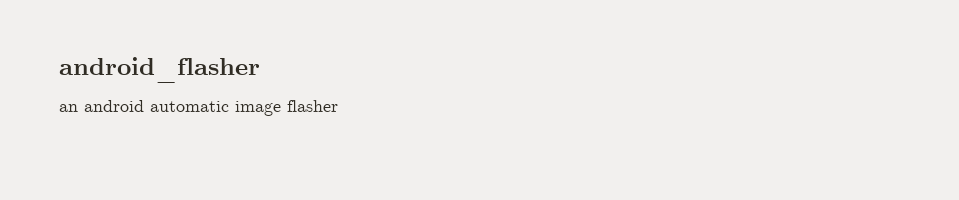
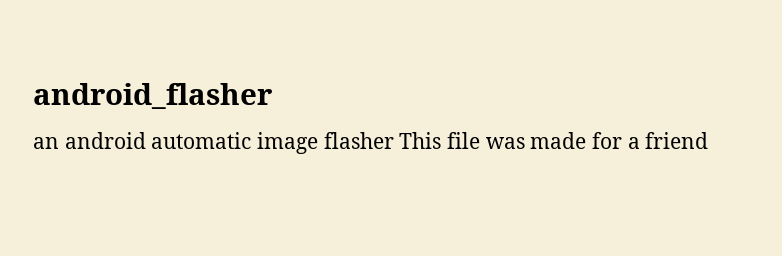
(338, 106) none -> [399,132,709,149] This file was made for a friend

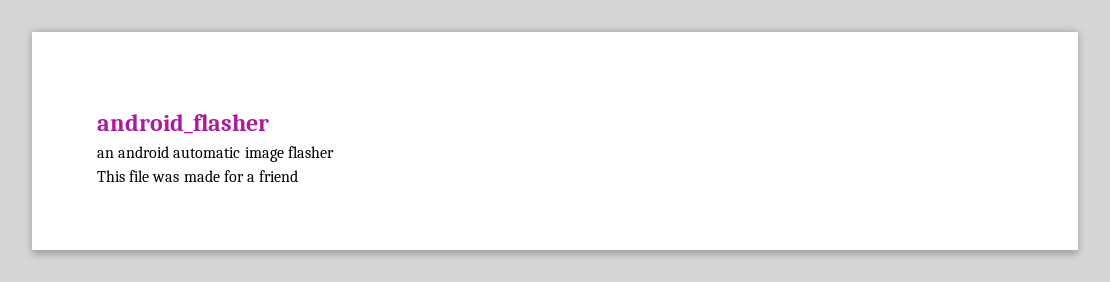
(394, 140) none -> (334, 152) //

